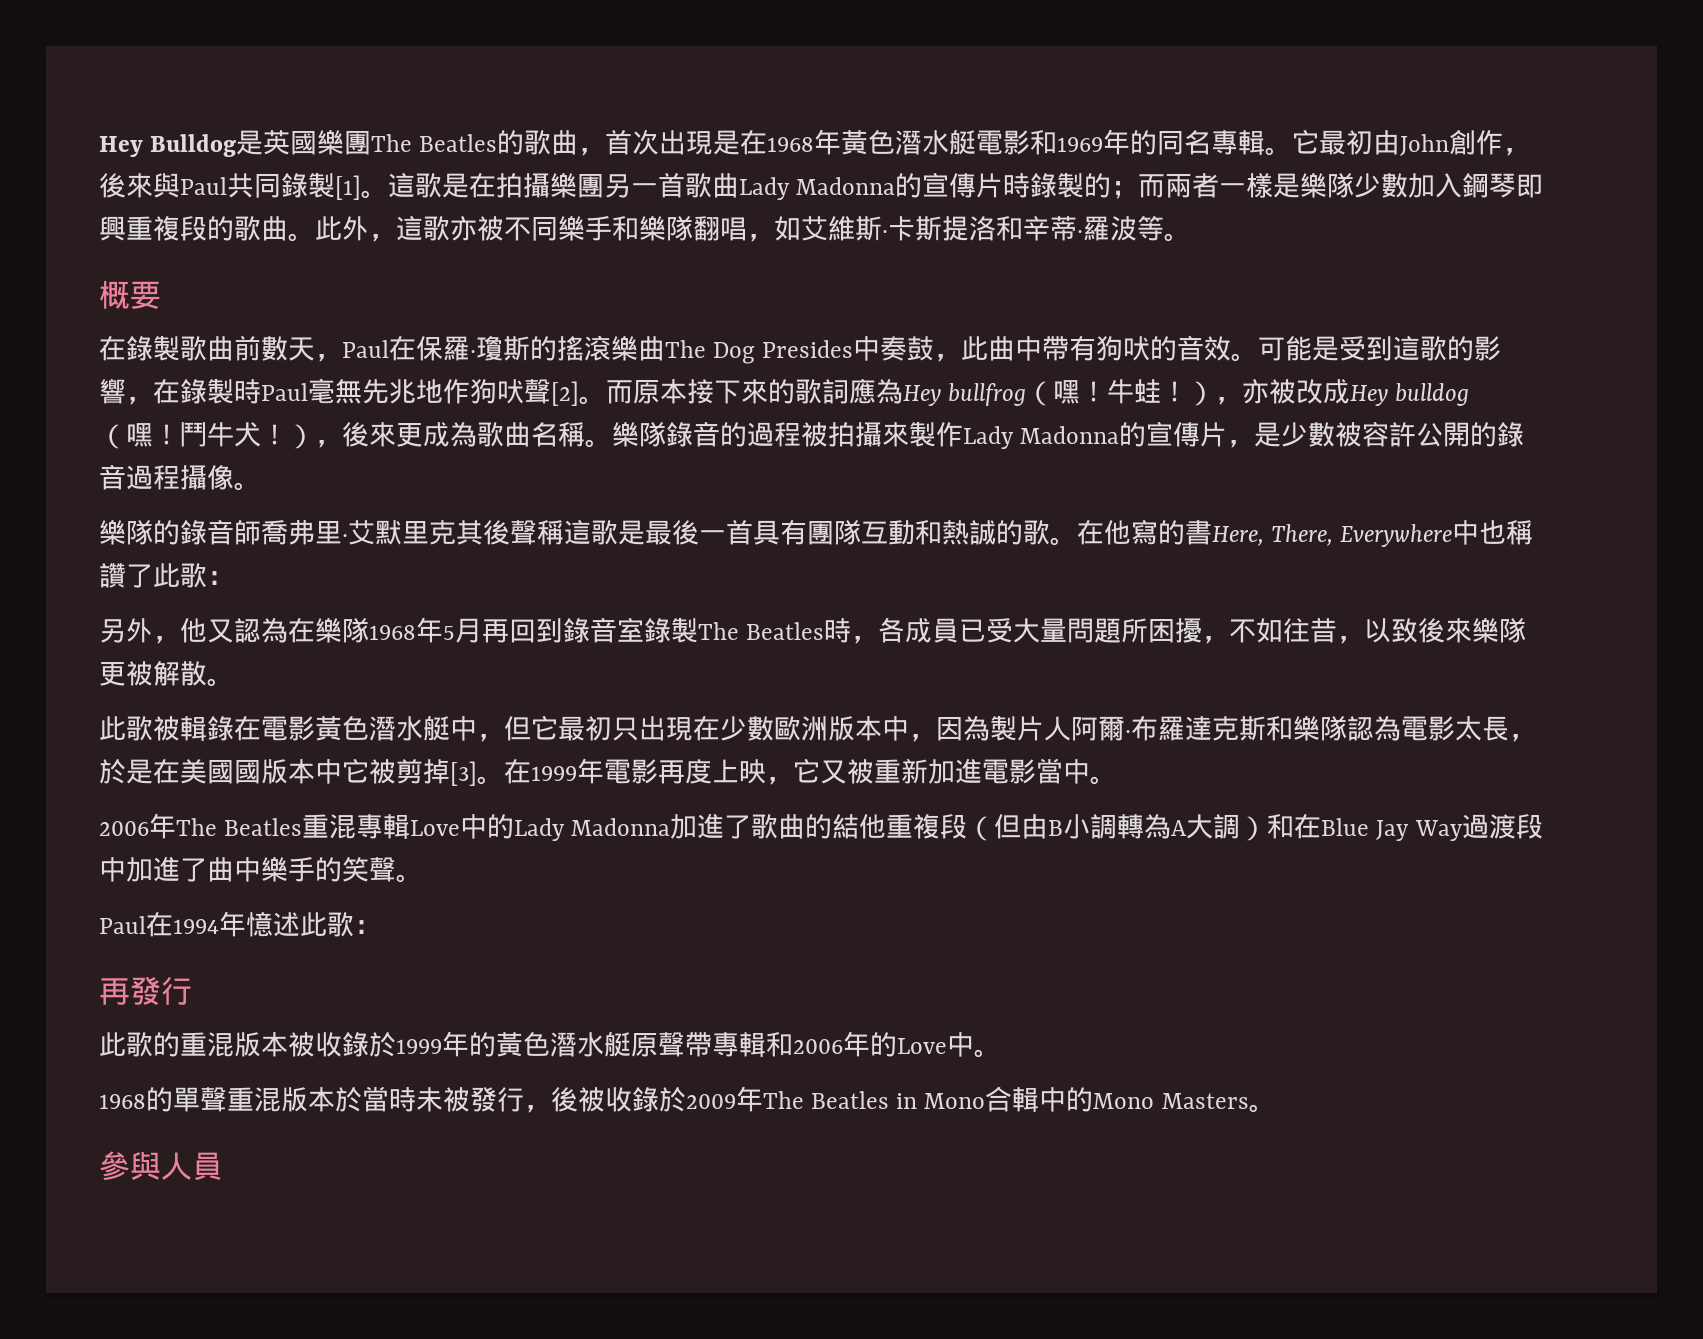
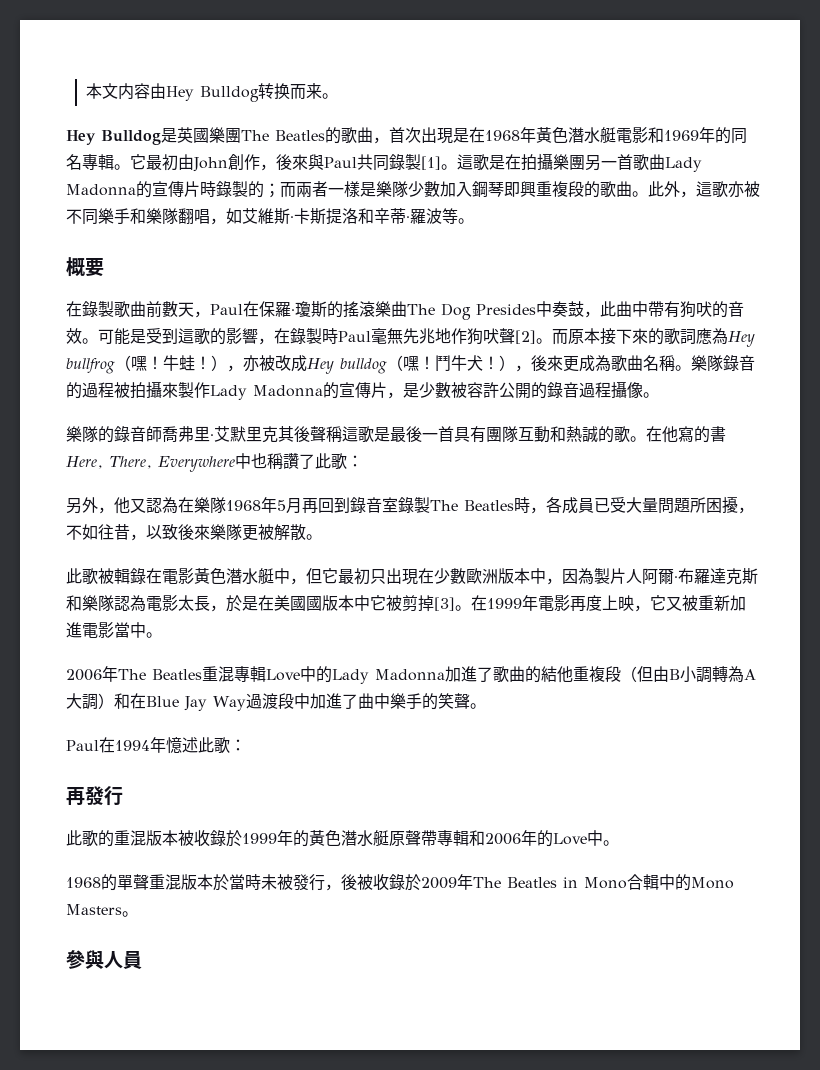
(99, 146) none -> [86,83,339,102] 本文内容由Hey Bulldog转换而来。 //

